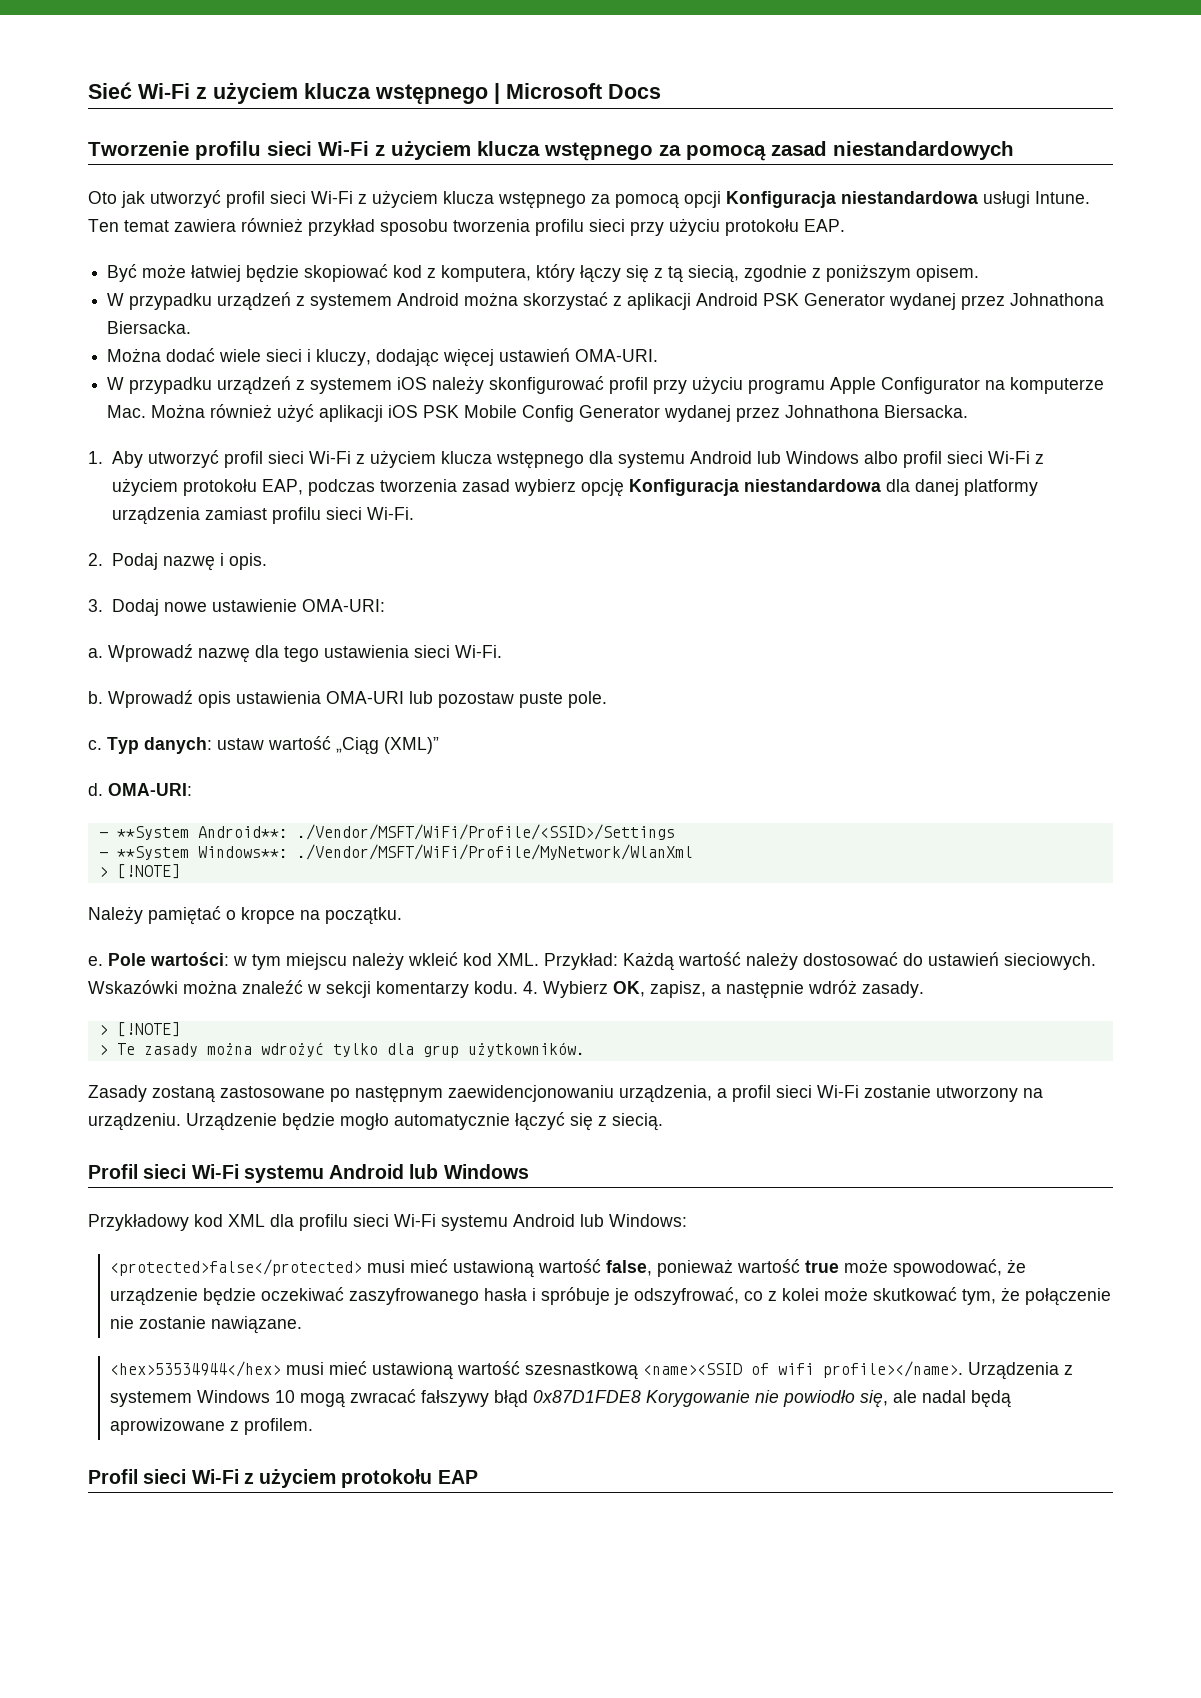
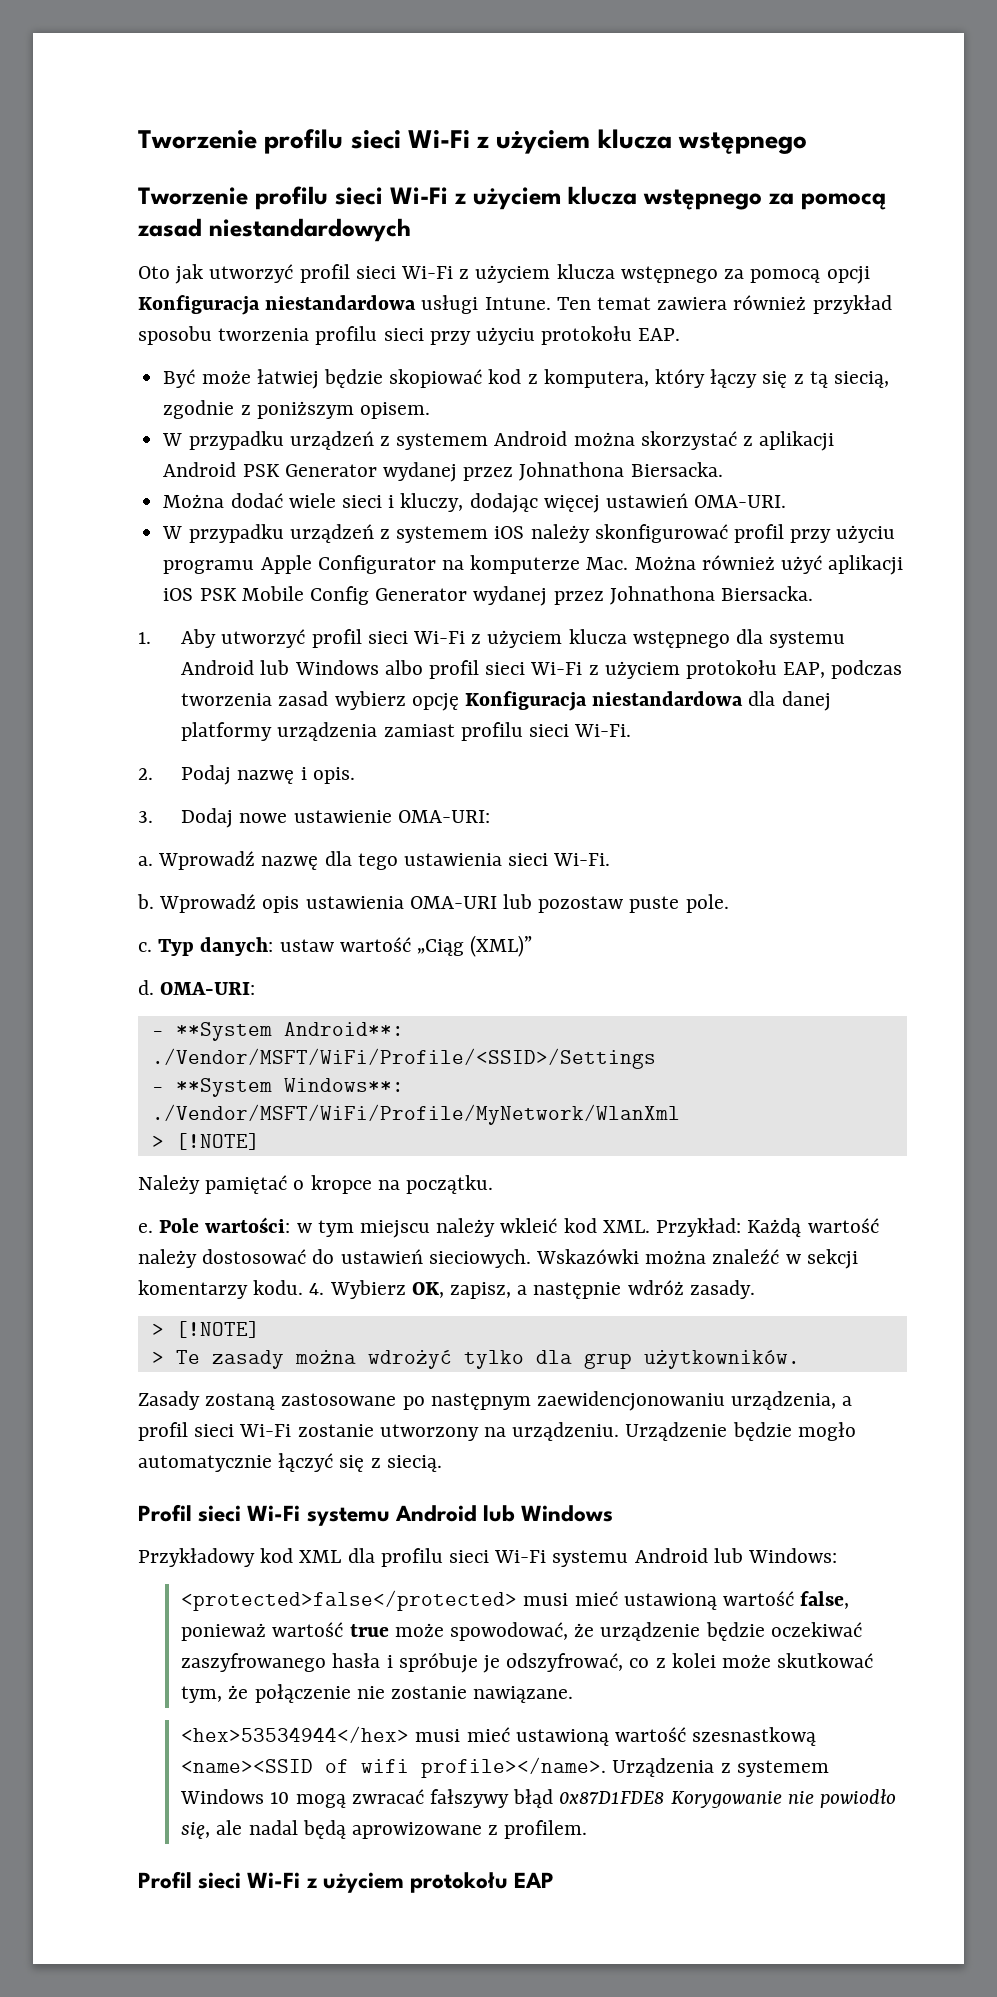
[88,82,661,104] Sieć Wi-Fi z użyciem klucza wstępnego | Microsoft Docs -> [138,129,808,154] Tworzenie profilu sieci Wi-Fi z użyciem klucza wstępnego

